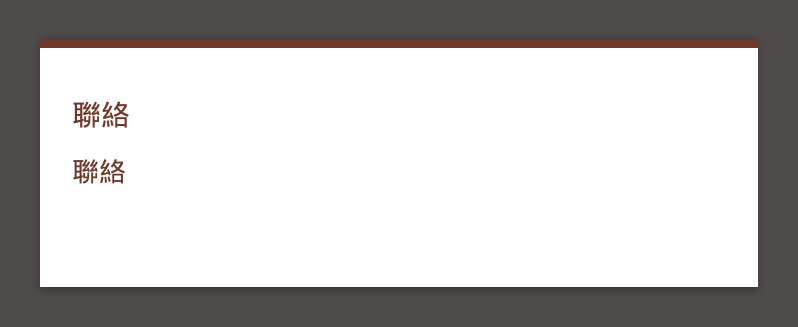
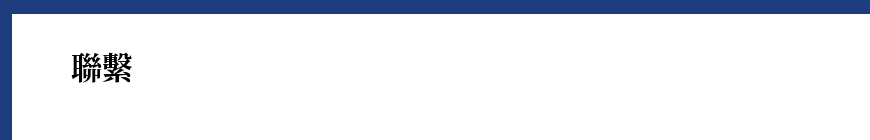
[72,101,130,128] [72,159,126,184] 聯絡 // 聯絡 -> [71,52,133,84] 聯繫

